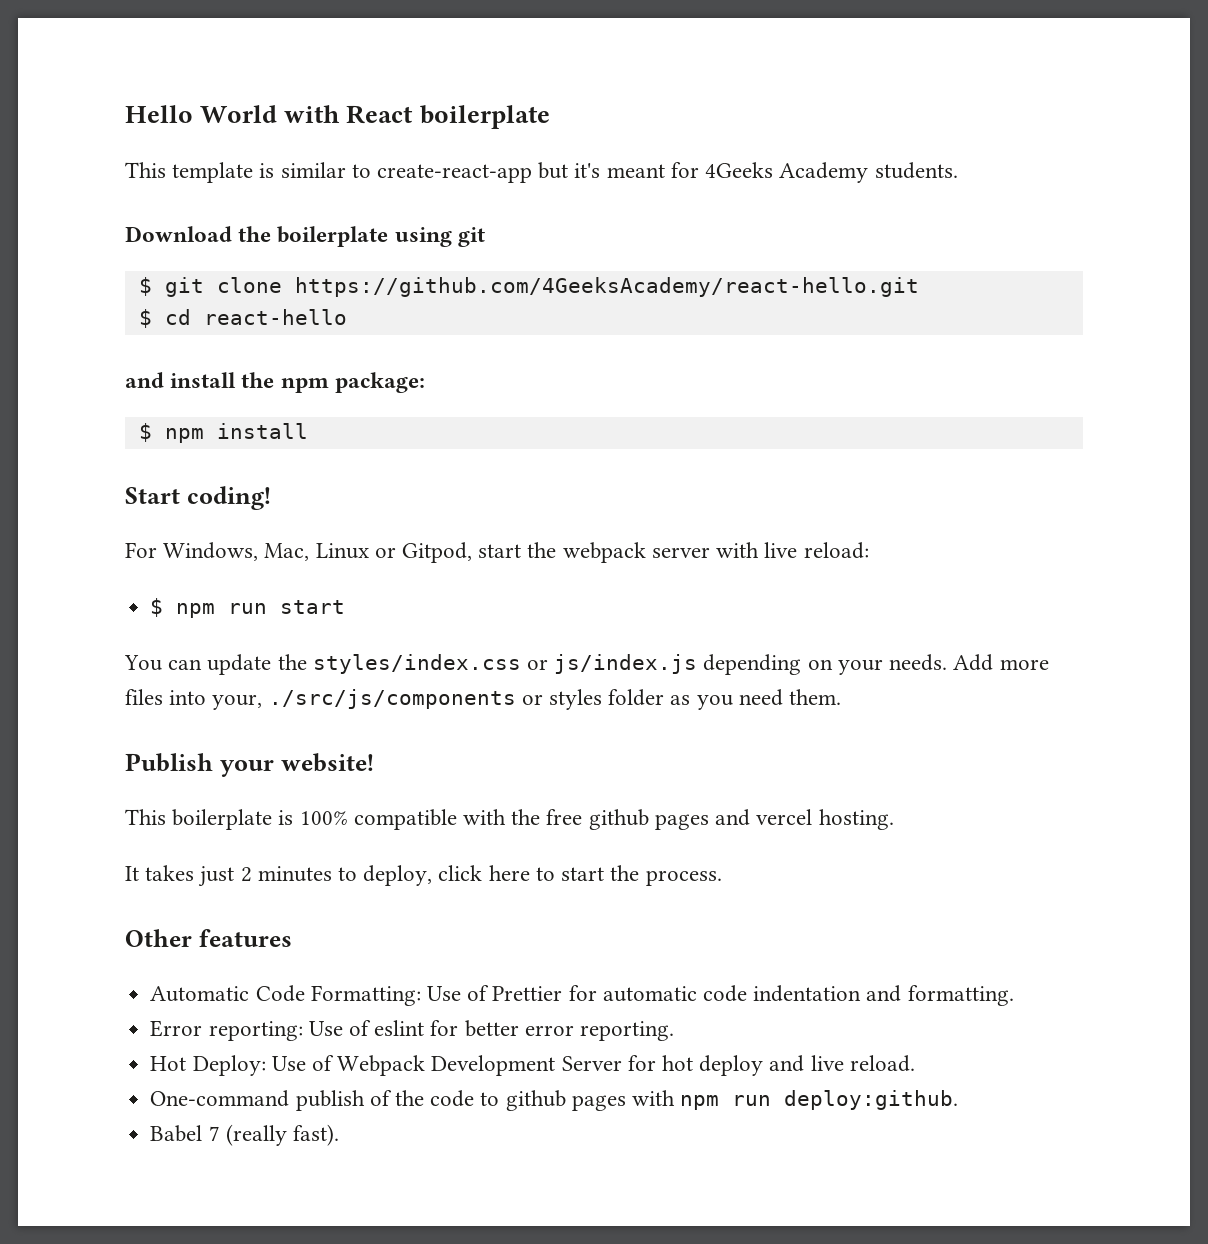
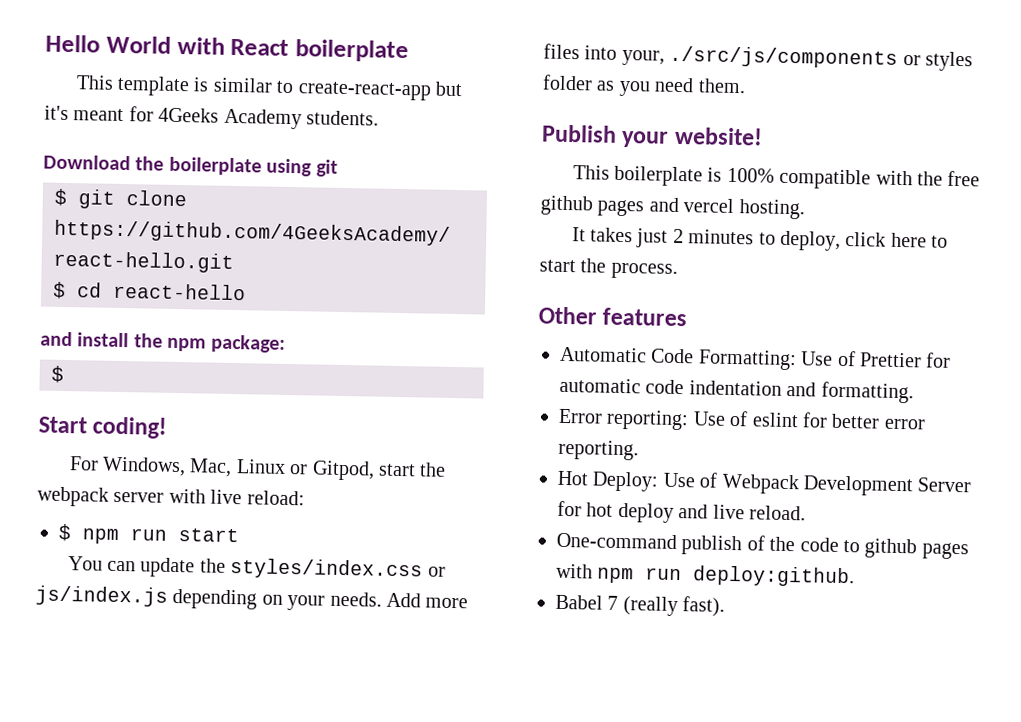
[164,423,308,443] npm install -> (64, 374) none

